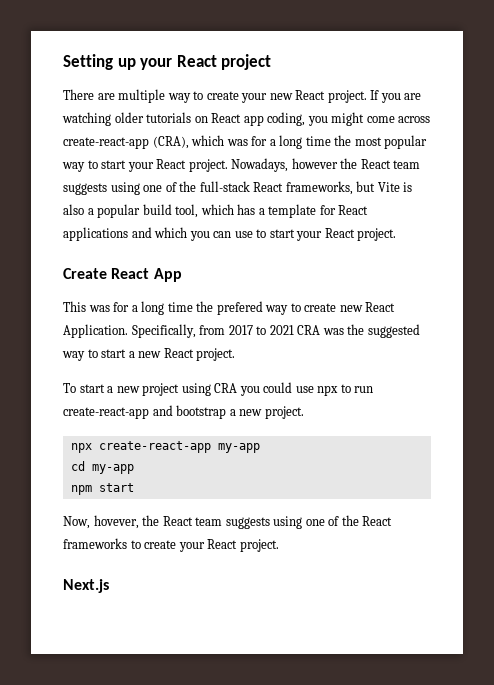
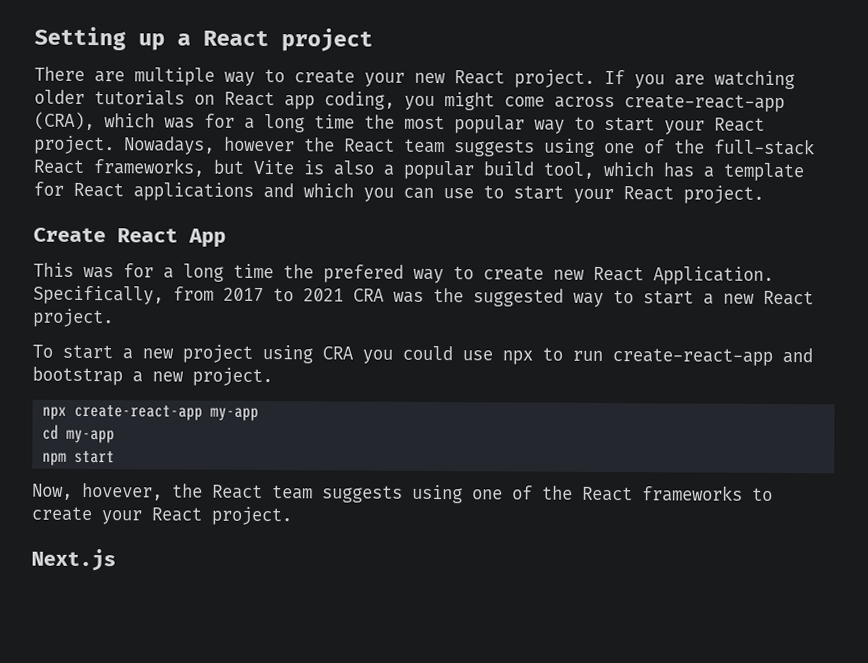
[140,58,173,70] your -> [177,33,191,46] a

